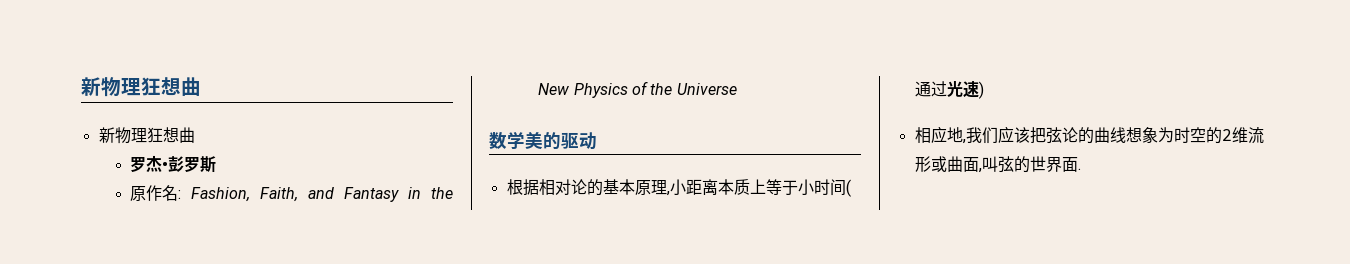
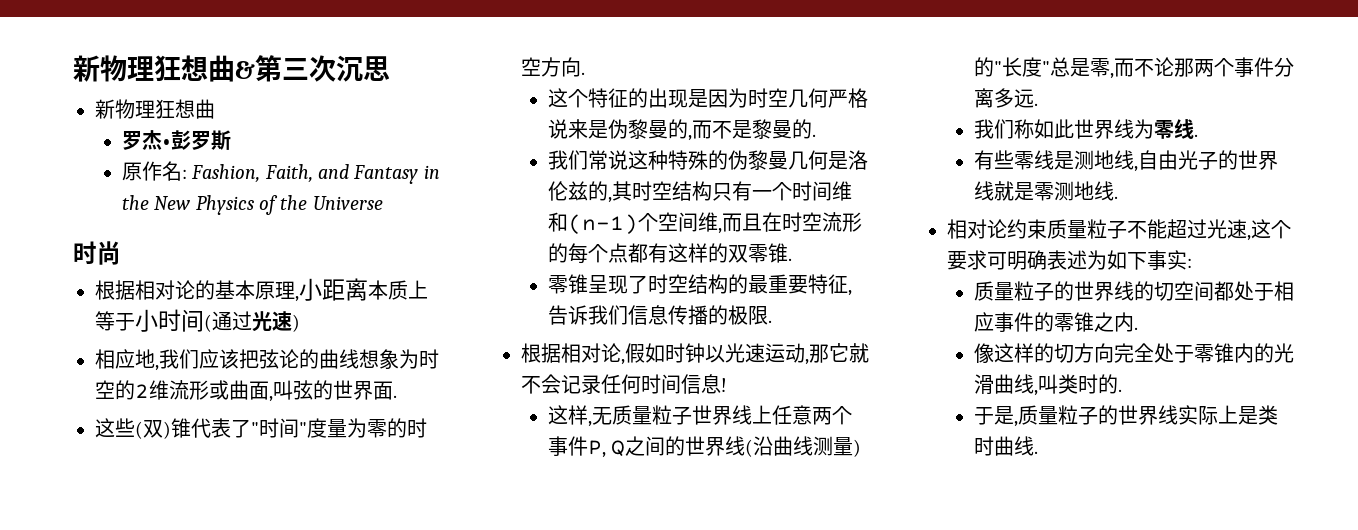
[81,77,201,97] 新物理狂想曲 -> [73,55,390,82] 新物理狂想曲&第三次沉思
[489,131,597,150] 数学美的驱动 -> [73,241,121,265] 时尚
(1081, 169) none -> [95,418,427,439] [521,57,585,77] [547,88,868,108] [547,119,816,141] [547,150,868,170] [547,181,852,203] [547,212,862,234] [547,243,792,264] [547,274,852,296] [547,305,772,325] [521,343,869,365] [521,374,727,394] [547,405,852,427] [547,436,862,458] [973,57,1294,79] [973,88,1038,108] [973,119,1198,139] [973,150,1278,172] [973,181,1118,201] [947,219,1291,241] [947,250,1192,270] [973,281,1294,301] [973,312,1138,332] [973,343,1294,363] [973,374,1122,396] [973,405,1278,427] [973,436,1038,456] // 这些(双)锥代表了"时间"度量为零的时空方向. // 这个特征的出现是因为时空几何严格说来是伪黎曼的,而不是黎曼的. // 我们常说这种特殊的伪黎曼几何是洛伦兹的,其时空结构只有一个时间维和(n-1)个空间维,而且在时空流形的每个点都有这样的双零锥. // 零锥呈现了时空结构的最重要特征,告诉我们信息传播的极限. // 根据相对论,假如时钟以光速运动,那它就不会记录任何时间信息! // 这样,无质量粒子世界线上任意两个事件P, Q之间的世界线(沿曲线测量)的"长度"总是零,而不论那两个事件分离多远. // 我们称如此世界线为零线. // 有些零线是测地线,自由光子的世界线就是零测地线. // 相对论约束质量粒子不能超过光速,这个要求可明确表述为如下事实: // 质量粒子的世界线的切空间都处于相应事件的零锥之内. // 像这样的切方向完全处于零锥内的光滑曲线,叫类时的. // 于是,质量粒子的世界线实际上是类时曲线.

